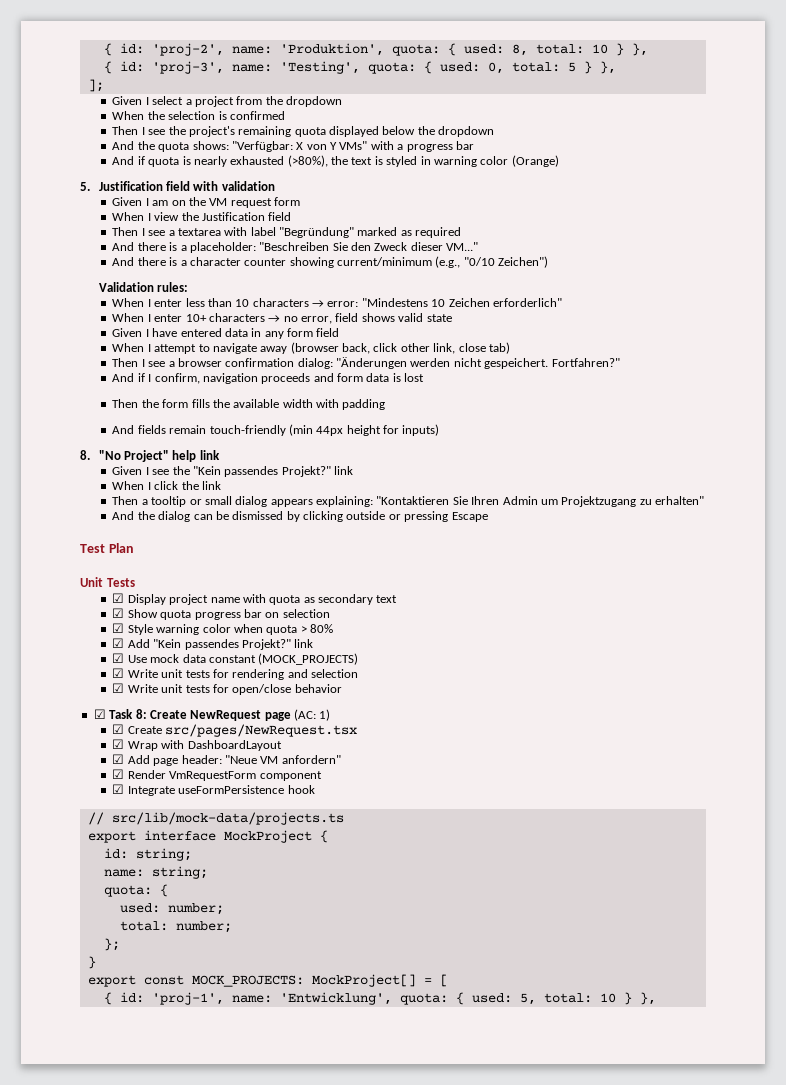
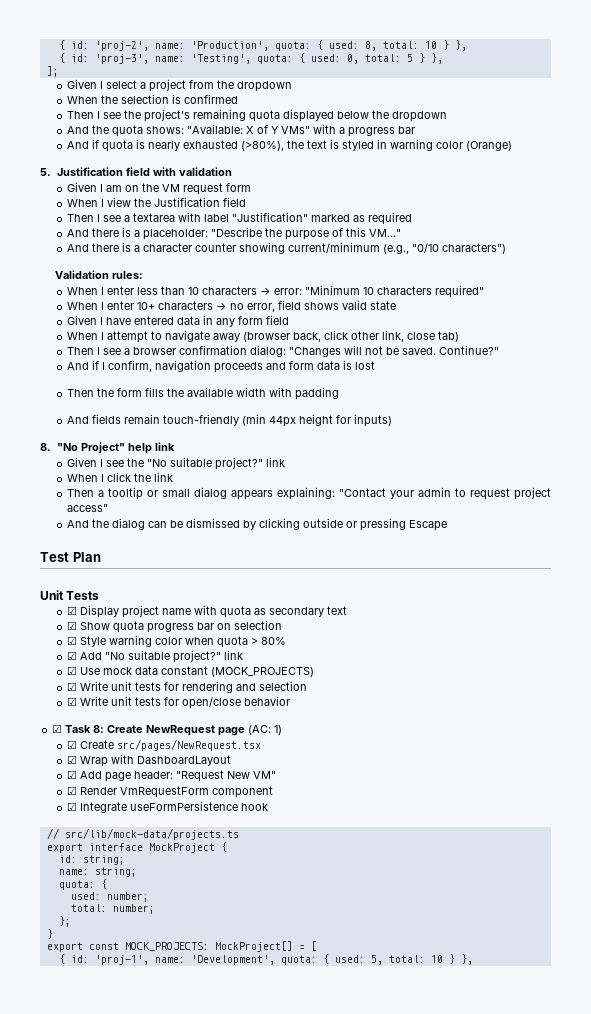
[279,43,384,56] 'Produktion', -> [190,41,269,51] 'Production',
[231,141,327,152] "Verfügbar: X von -> [186,124,268,134] "Available: X of
[279,227,355,238] "Begründung" -> [231,212,308,222] "Justification"
[259,242,443,251] "Beschreiben Sie den Zweck dieser -> [210,227,366,240] "Describe the purpose of this
[498,256,549,268] Zeichen") -> [441,243,506,254] characters")
[361,298,562,307] "Mindestens 10 Zeichen erforderlich" -> [304,285,484,298] "Minimum 10 characters required"
[336,357,620,369] "Änderungen werden nicht gespeichert. Fortfahren?" -> [288,345,499,357] "Changes will not be saved. Continue?"
[192,466,331,477] "Kein passendes Projekt?" -> [146,457,263,470] "No suitable project?"
[376,496,705,507] "Kontaktieren Sie Ihren Admin um Projektzugang zu erhalten" -> [338,487,552,500] [66,504,108,512] "Contact your admin to request project access"
[153,639,291,650] "Kein passendes Projekt?" -> [104,650,221,663] "No suitable project?"
[224,755,341,764] "Neue VM anfordern" -> [175,770,276,782] "Request New VM"
[279,992,392,1005] 'Entwicklung', -> [190,955,275,965] 'Development',

